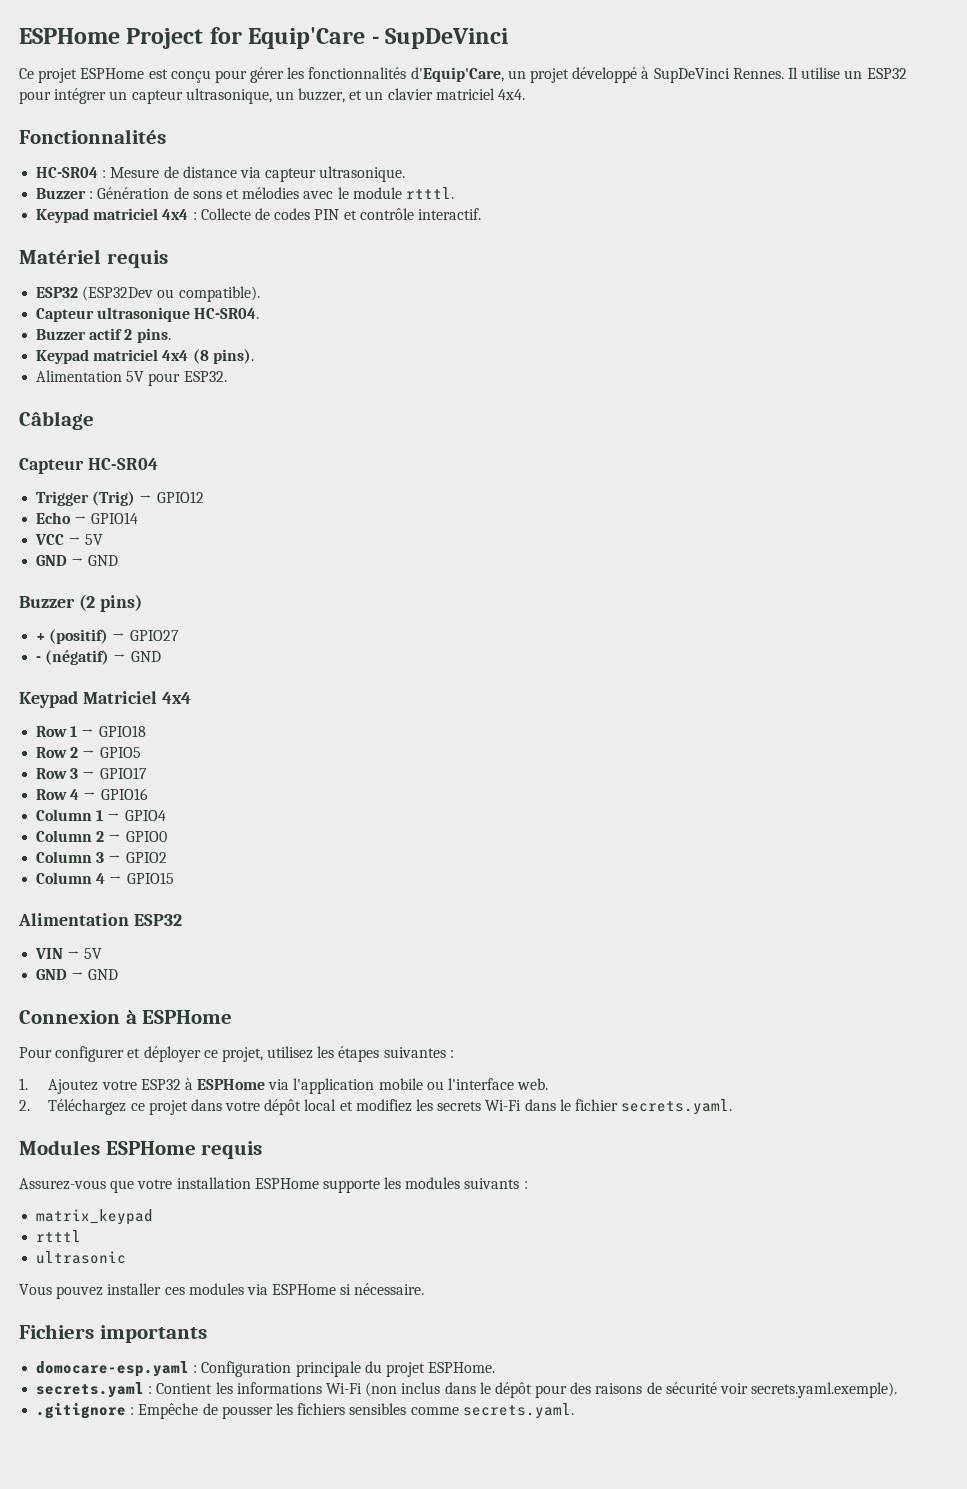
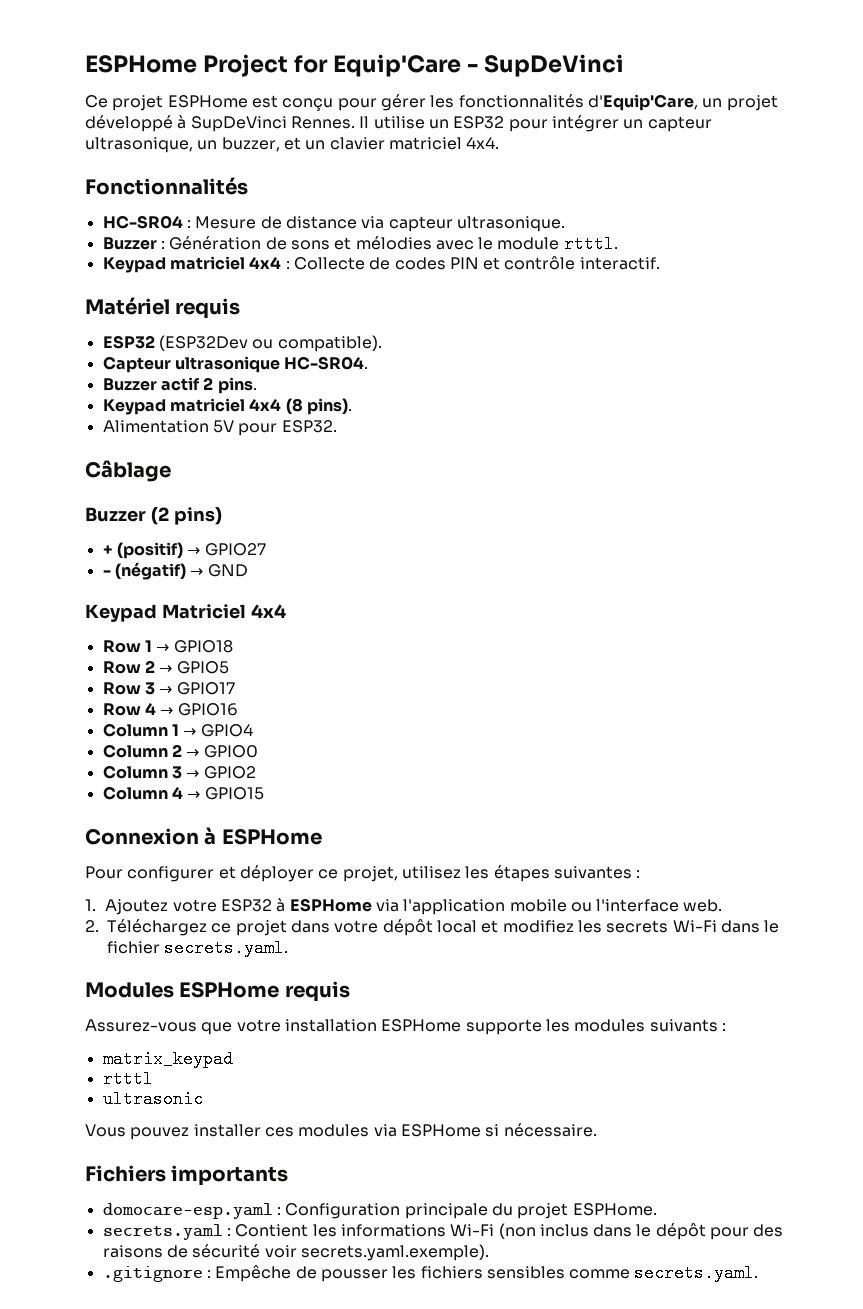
[19,458,158,474] [36,491,204,506] [36,512,139,524] [35,534,104,545] [36,555,119,566] // Capteur HC-SR04 // Trigger (Trig) → GPIO12 // Echo → GPIO14 // VCC → 5V // GND → GND -> (171, 471) none
[18,913,182,926] [35,948,103,959] [36,969,119,980] // Alimentation ESP32 // VIN → 5V // GND → GND -> (264, 793) none

